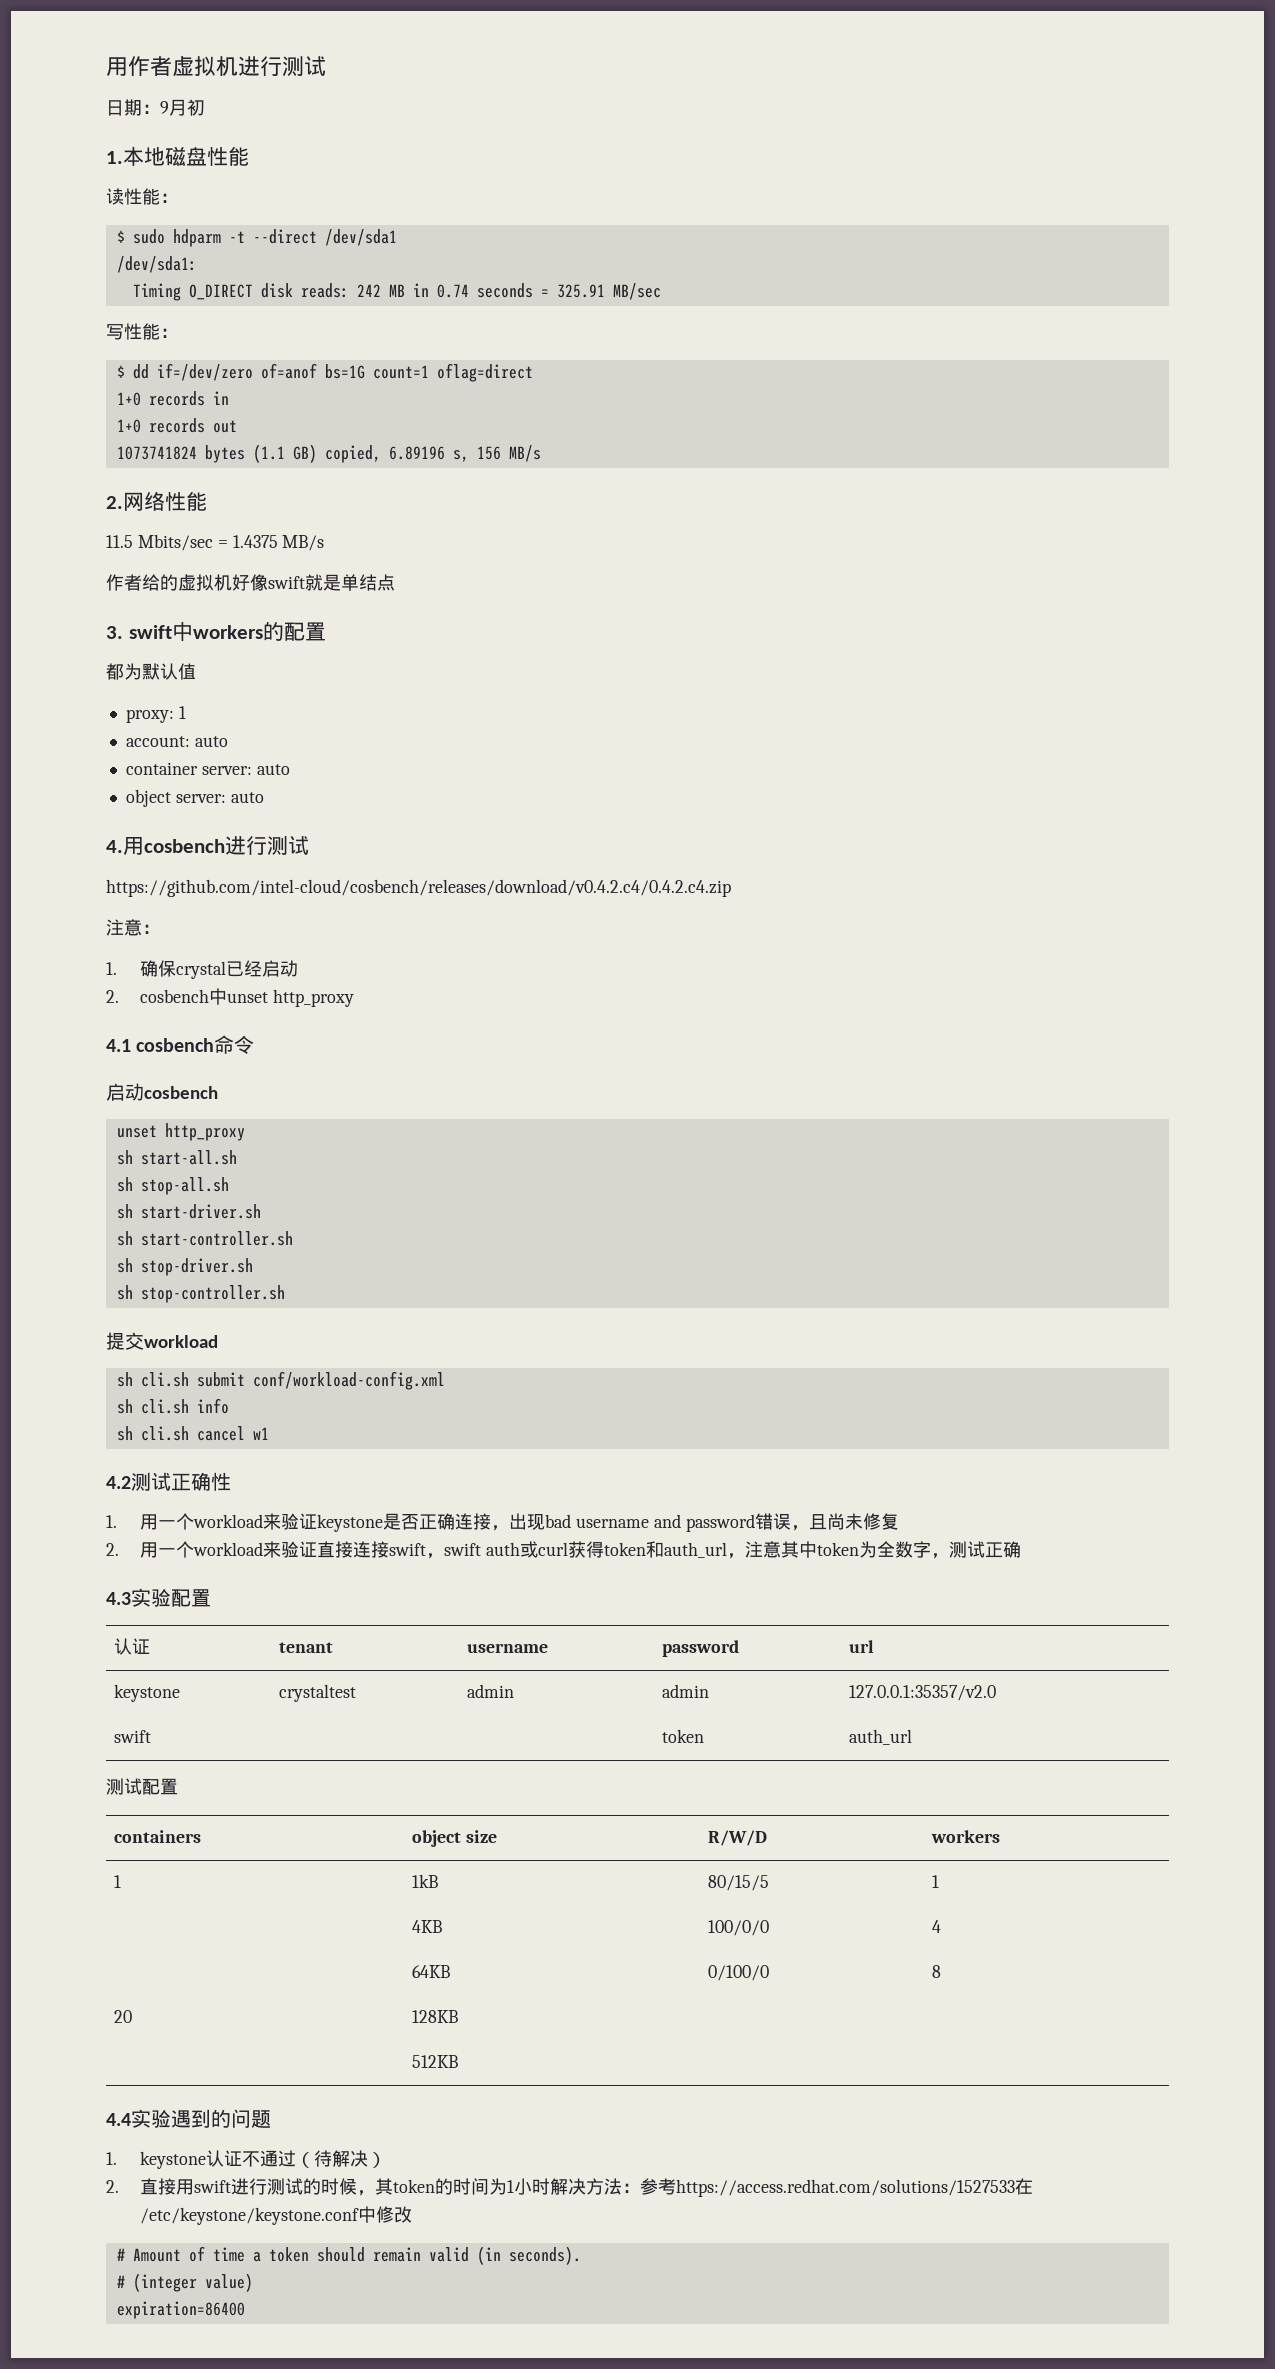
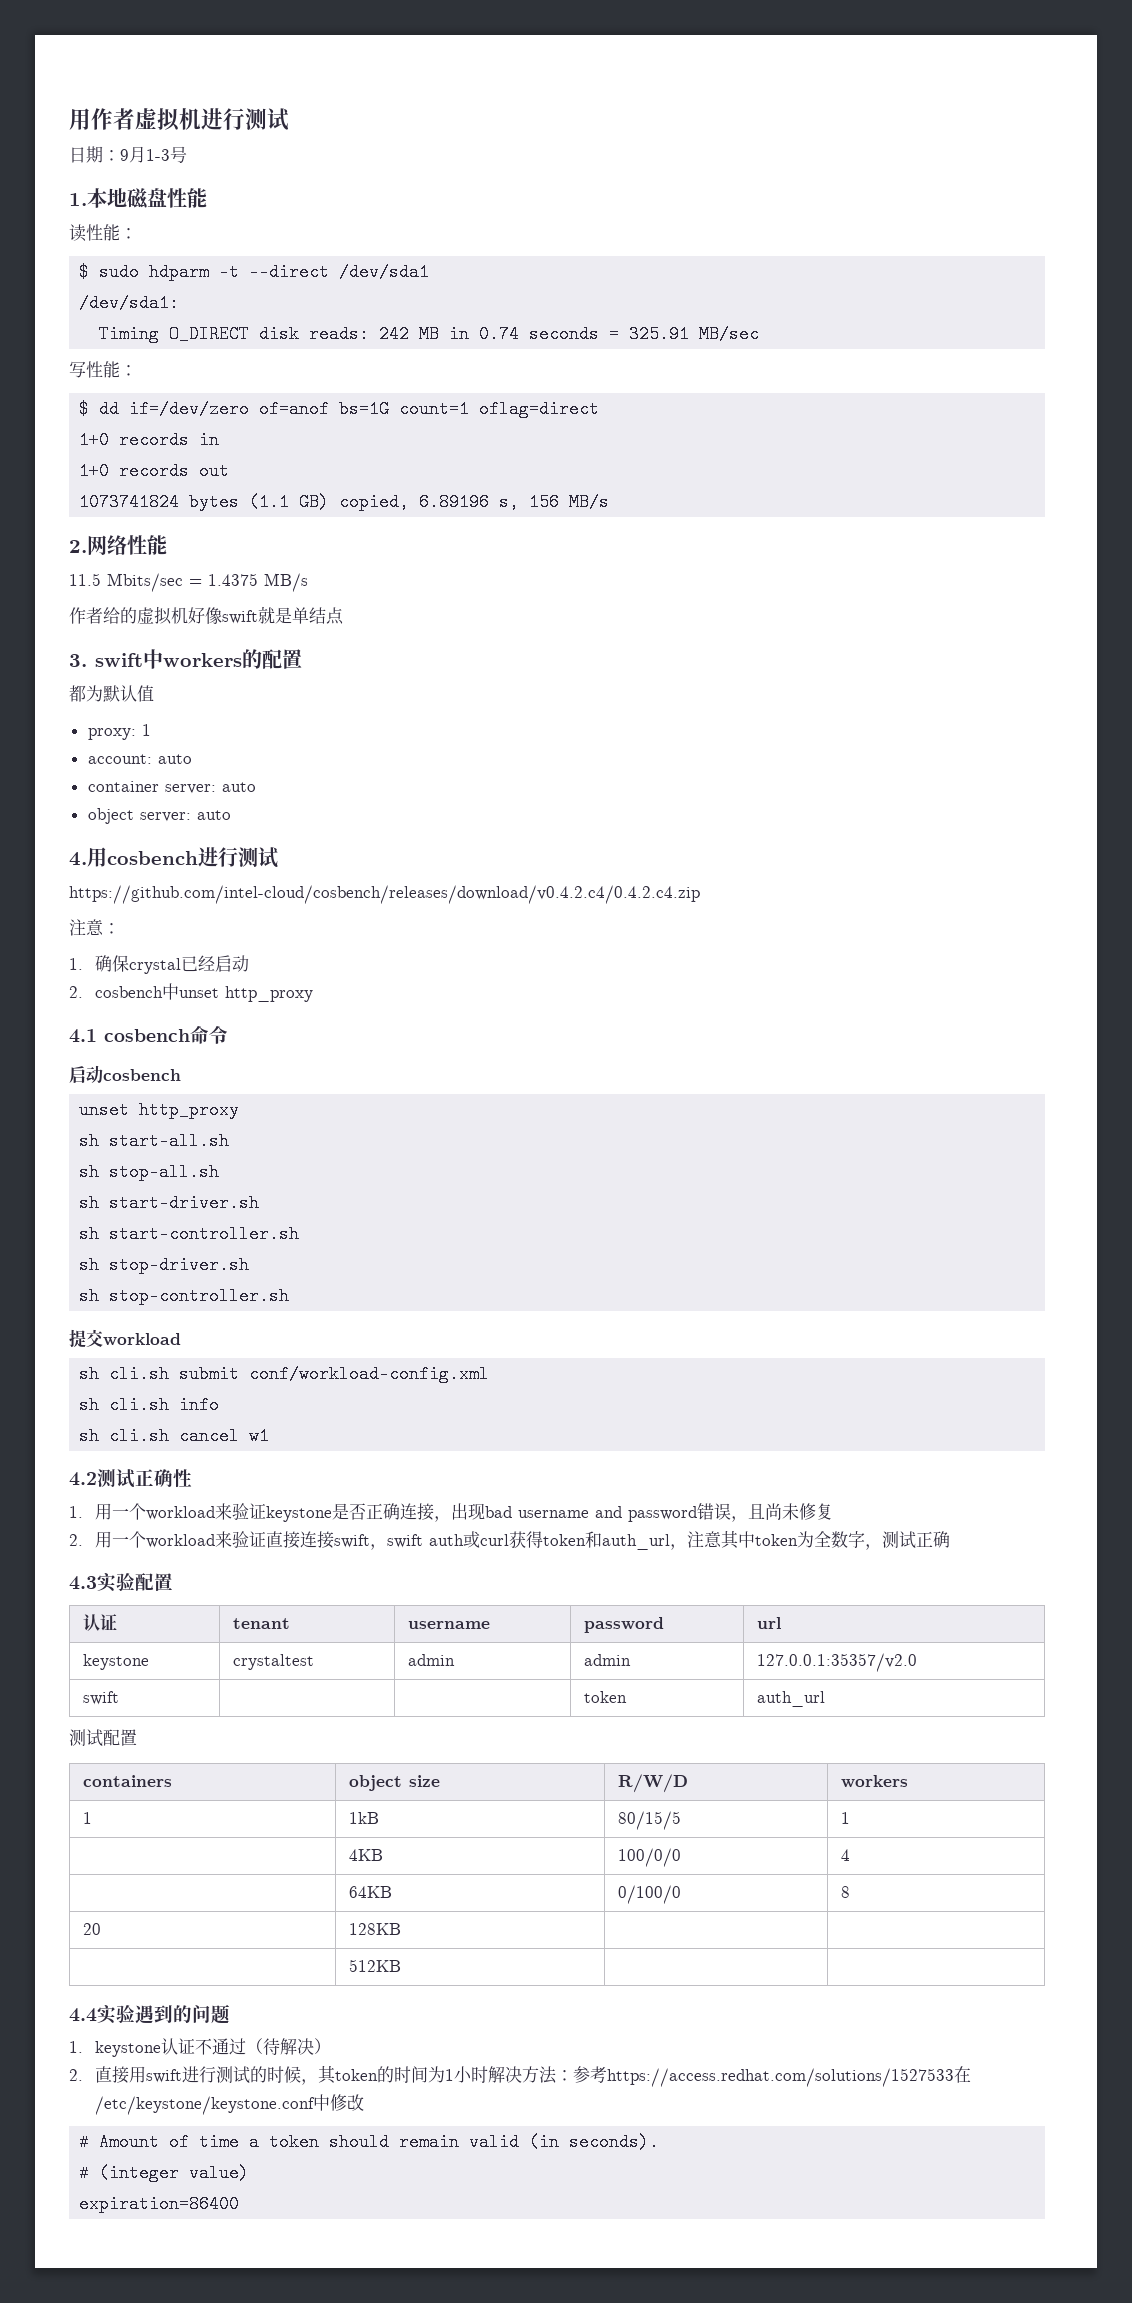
[187,99,205,116] 初 -> [146,146,187,163] 1-3号

